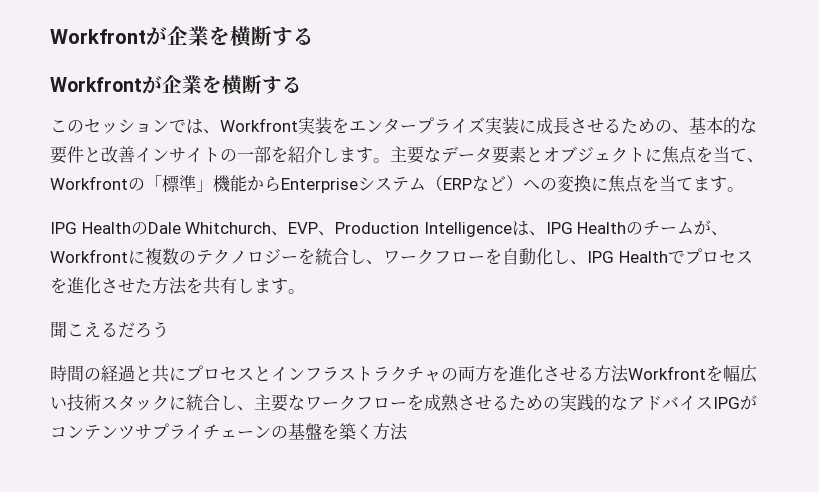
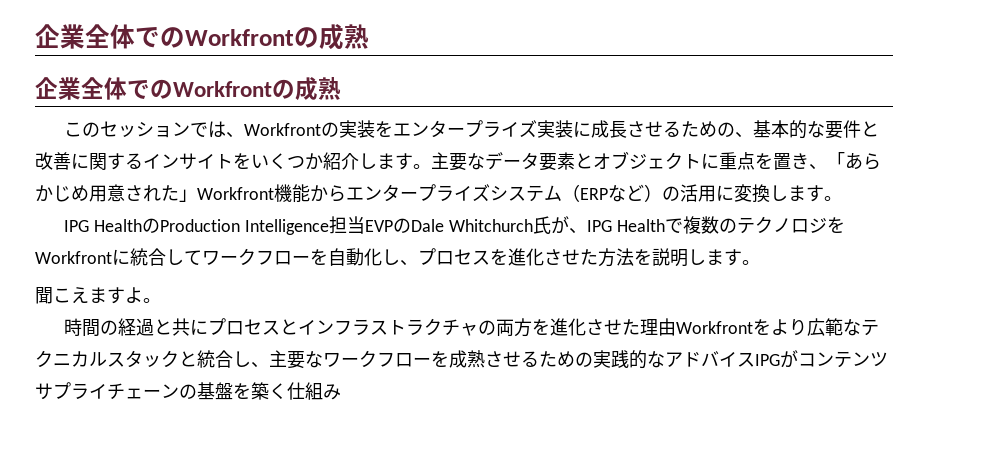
[50,25,314,47] [50,74,302,95] Workfrontが企業を横断する // Workfrontが企業を横断する -> [35,24,369,50] [35,77,341,101] 企業全体でのWorkfrontの成熟 // 企業全体でのWorkfrontの成熟
(298, 125) none -> [321,122,340,137] の
(135, 154) none -> [71,153,143,170] に関する
[220,146,288,163] の一部を -> [233,153,323,170] をいくつか
[662,146,764,164] [50,175,358,193] 焦点を当て、Workfrontの「標準」機能からEnterprise -> [719,152,881,170] [35,184,490,203] 重点を置き、「あらかじめ用意された」Workfront機能からエンタープライズ
[523,175,693,193] への変換に焦点を当て -> [662,184,788,203] の活用に変換し
[147,220,729,237] [50,248,383,265] Dale Whitchurch、EVP、Production Intelligenceは、IPG Healthのチームが、Workfrontに複数のテクノロジーを統合し、 -> [160,216,845,235] [35,248,202,266] Production Intelligence担当EVPのDale Whitchurch氏が、IPG Healthで複数のテクノロジをWorkfrontに統合して
[587,250,685,264] IPG Healthで -> (418, 263) none
[203,277,237,295] 共有 -> [652,248,688,267] 説明
[101,321,169,338] るだろう -> [89,287,161,304] ますよ。
[577,364,757,383] [50,394,101,411] る方法Workfrontを幅広い技術 -> [622,318,880,336] [35,350,107,368] た理由Workfrontをより広範なテクニカル
[169,396,186,410] に -> [179,351,197,367] と
[373,423,408,441] 方法 -> [287,382,341,400] 仕組み

